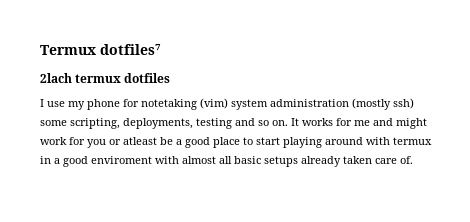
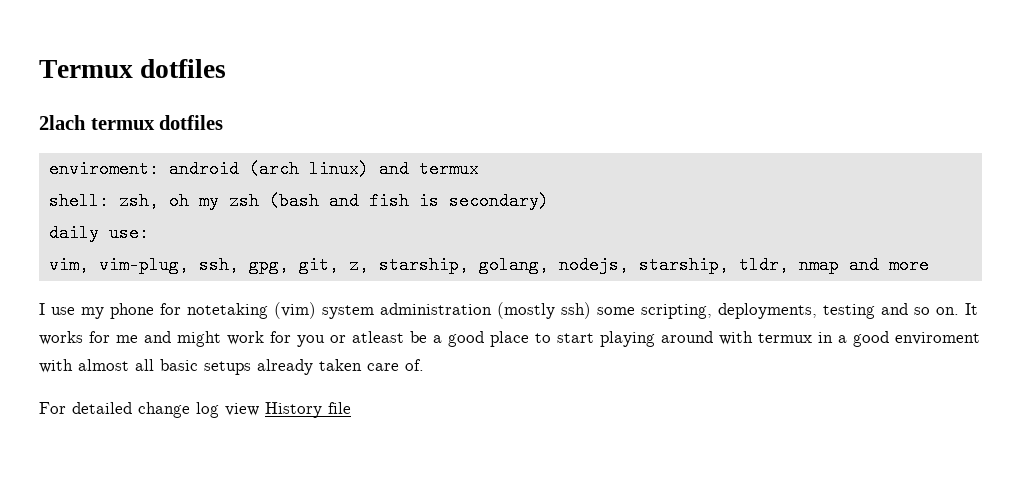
[100,44,161,55] dotfiles⁷ -> [140,59,227,78] dotfiles
(171, 78) none -> [48,160,479,178] [48,192,549,210] [48,224,149,242] [48,256,929,274] // enviroment: android (arch linux) and termux // shell: zsh, oh my zsh (bash and fish is secondary) // daily use: // vim, vim-plug, ssh, gpg, git, z, starship, golang, nodejs, starship, tldr, nmap and more
(413, 160) none -> [39,402,351,418] // For detailed change log view History file

